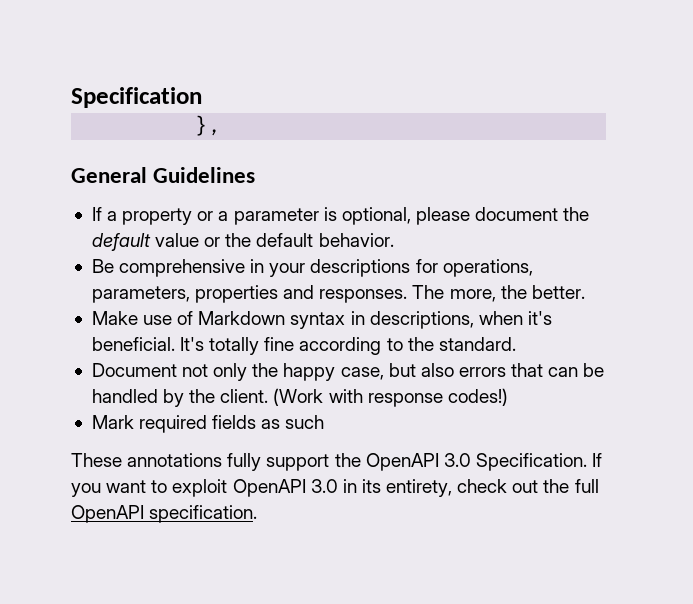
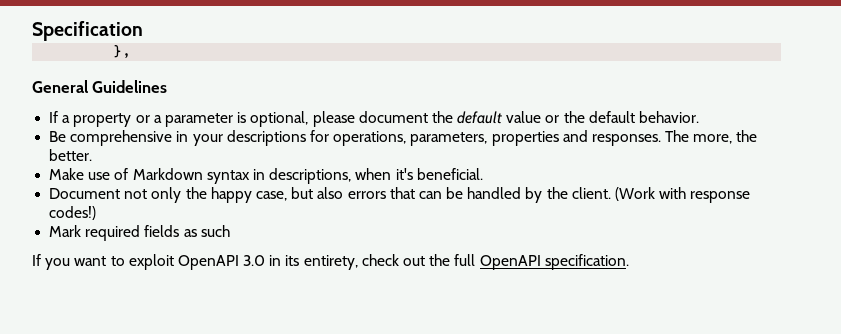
[180,337,516,355] It's totally fine according to the standard. -> (483, 174) none
[71,453,587,471] These annotations fully support the OpenAPI 3.0 Specification. -> (230, 231) none

